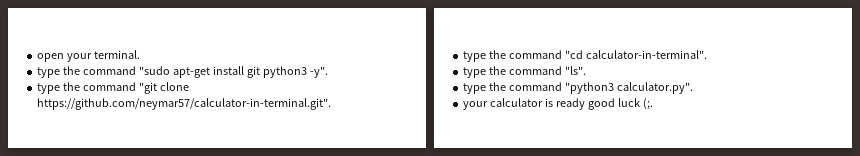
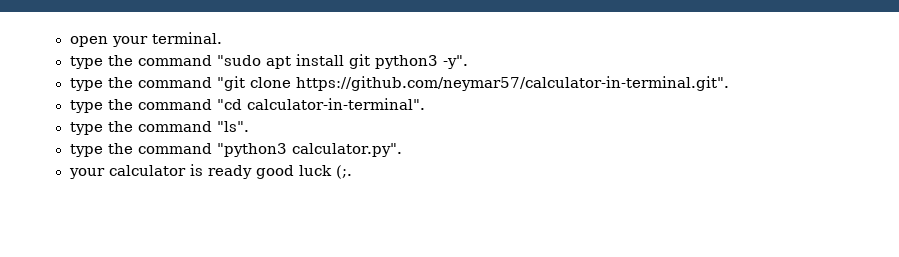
[172,67,210,78] apt-get -> [265,56,291,69] apt

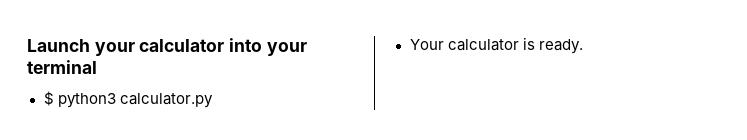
[69,32,222,47] [69,54,468,69] [69,76,729,91] [69,98,425,113] [69,121,249,135] [69,143,403,157] [68,164,352,179] open your terminal. // type the command "sudo apt install git python3 -y". // type the command "git clone https://github.com/neymar57/calculator-in-terminal.git". // type the command "cd calculator-in-terminal". // type the command "ls". // type the command "python3 calculator.py". // your calculator is ready good luck (;. -> [27,38,307,56] [27,60,97,74] [43,91,213,108] [409,37,583,54] Launch your calculator into your terminal // $ python3 calculator.py // Your calculator is ready.

